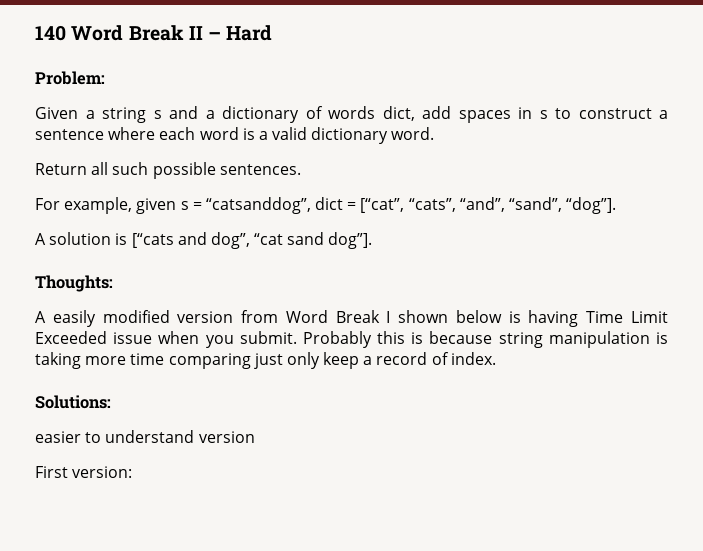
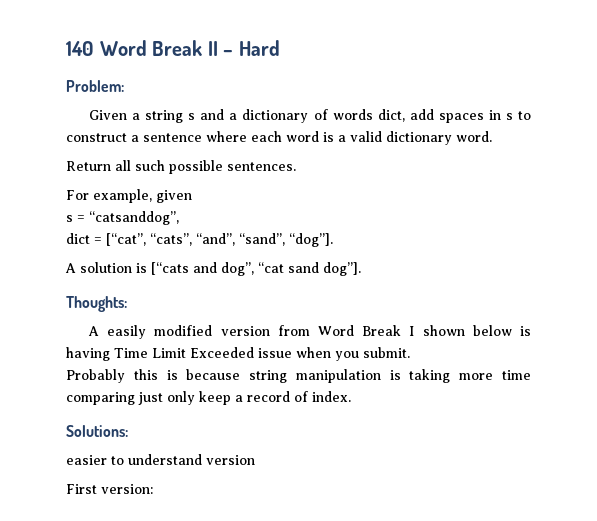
(177, 206) none -> (192, 196) //
(311, 205) none -> (179, 218) //
(297, 337) none -> (410, 352) //

